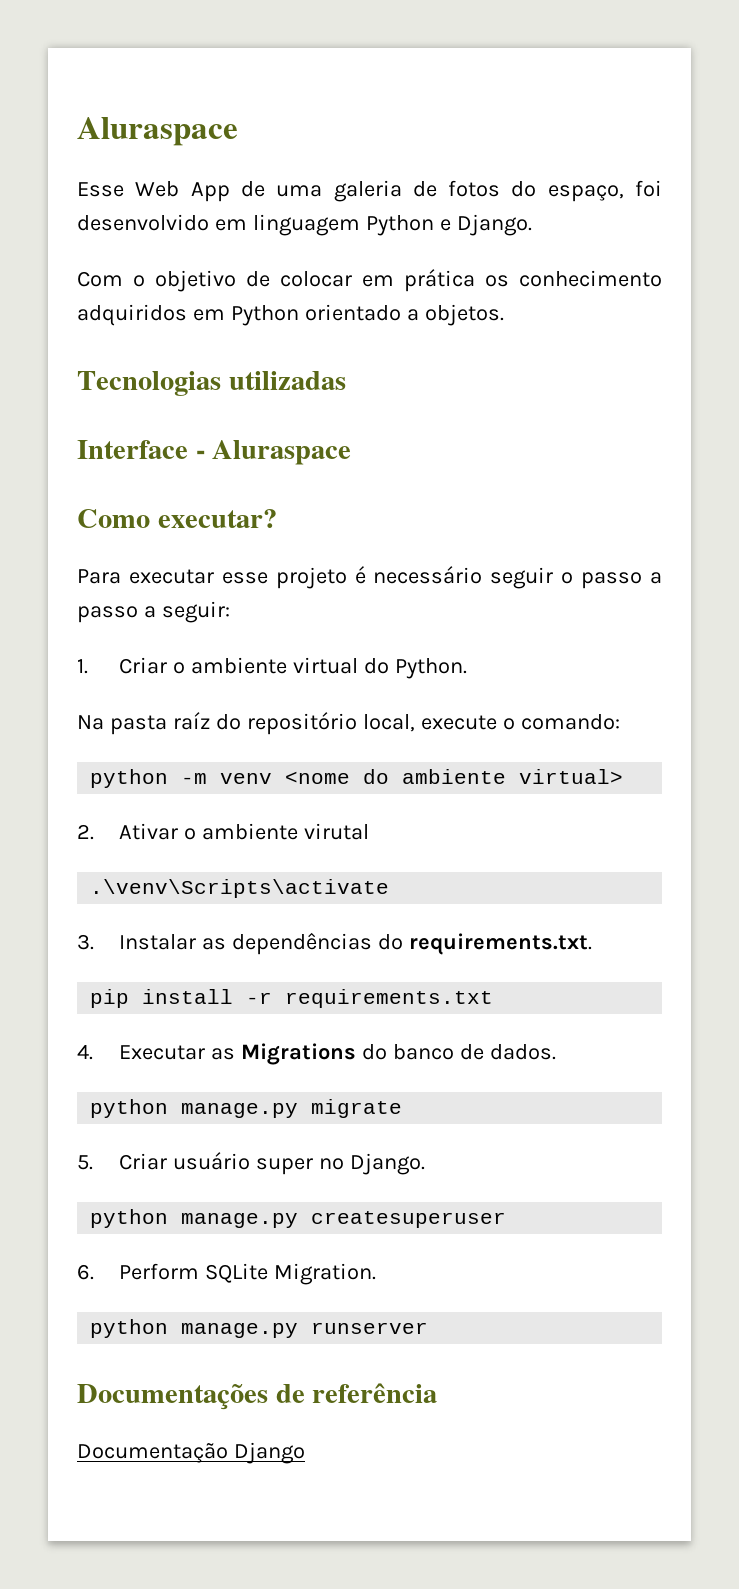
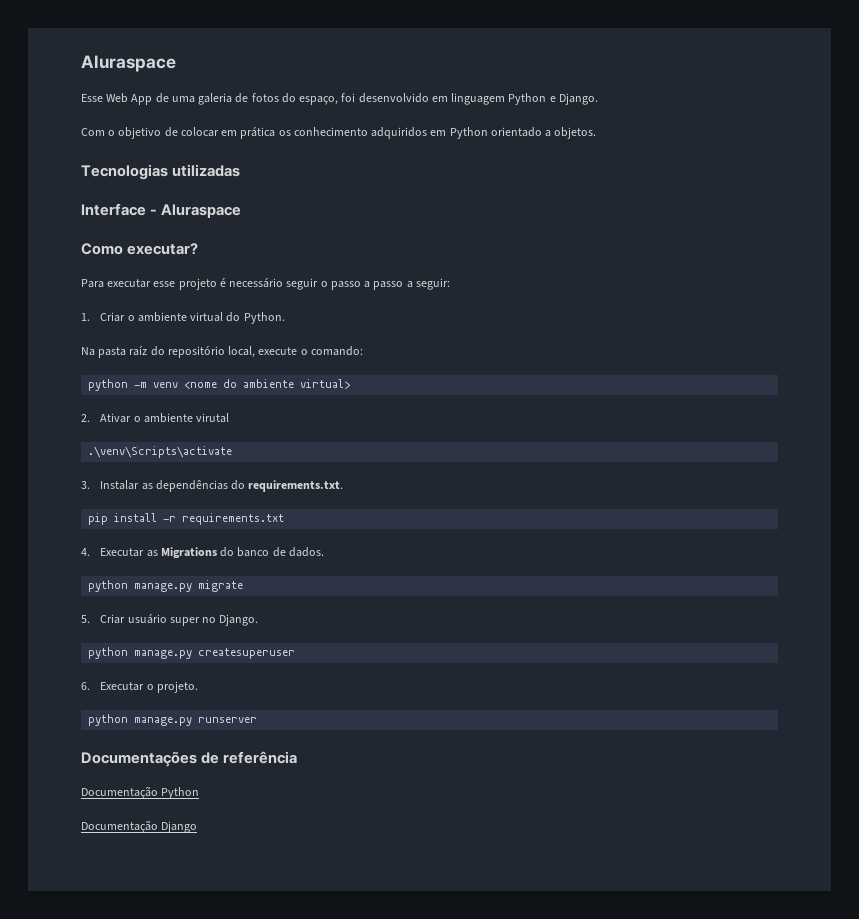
[119,1263,377,1285] Perform SQLite Migration. -> [100,681,198,693] Executar o projeto.
(438, 1393) none -> [81,786,200,799] // Documentação Python

